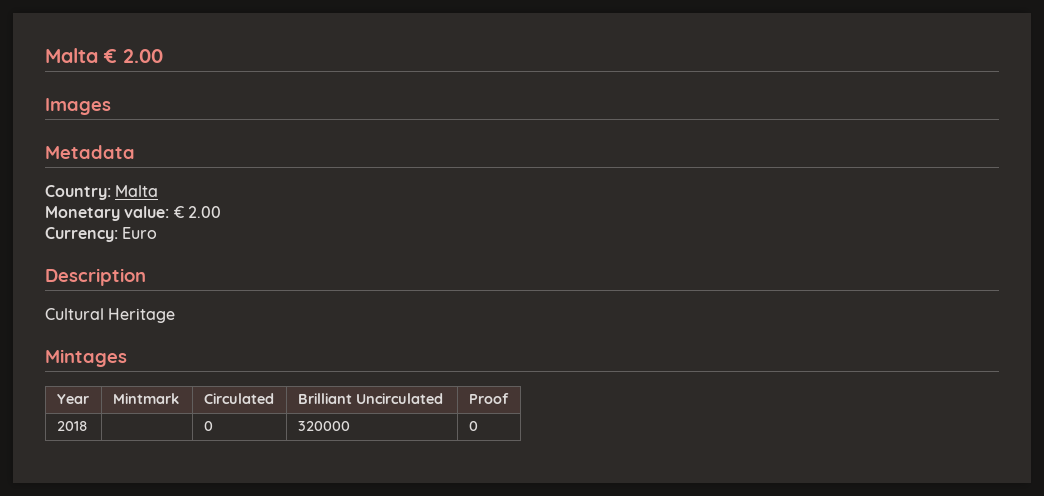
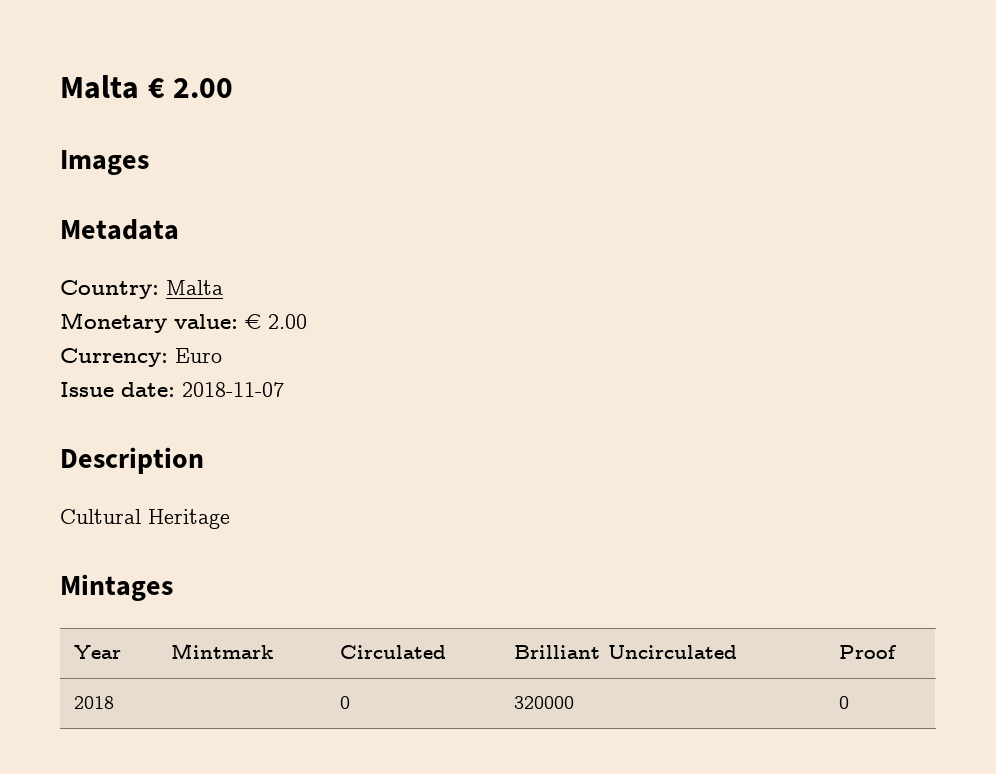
(158, 233) none -> [60,382,284,397] // Issue date: 2018-11-07

